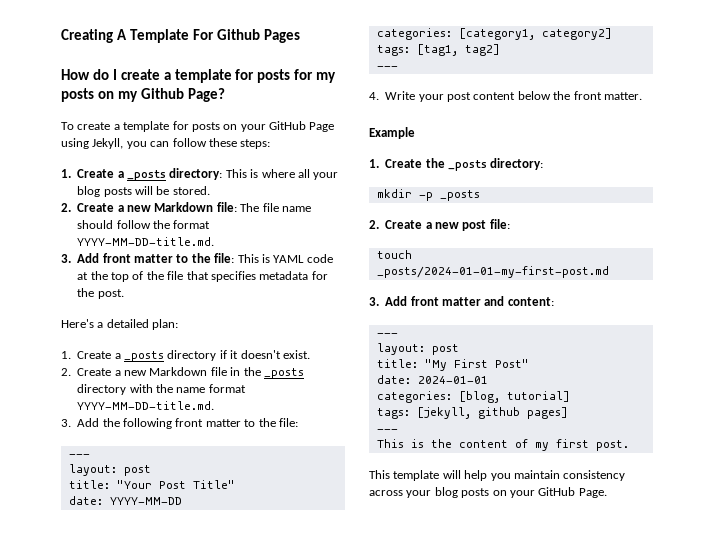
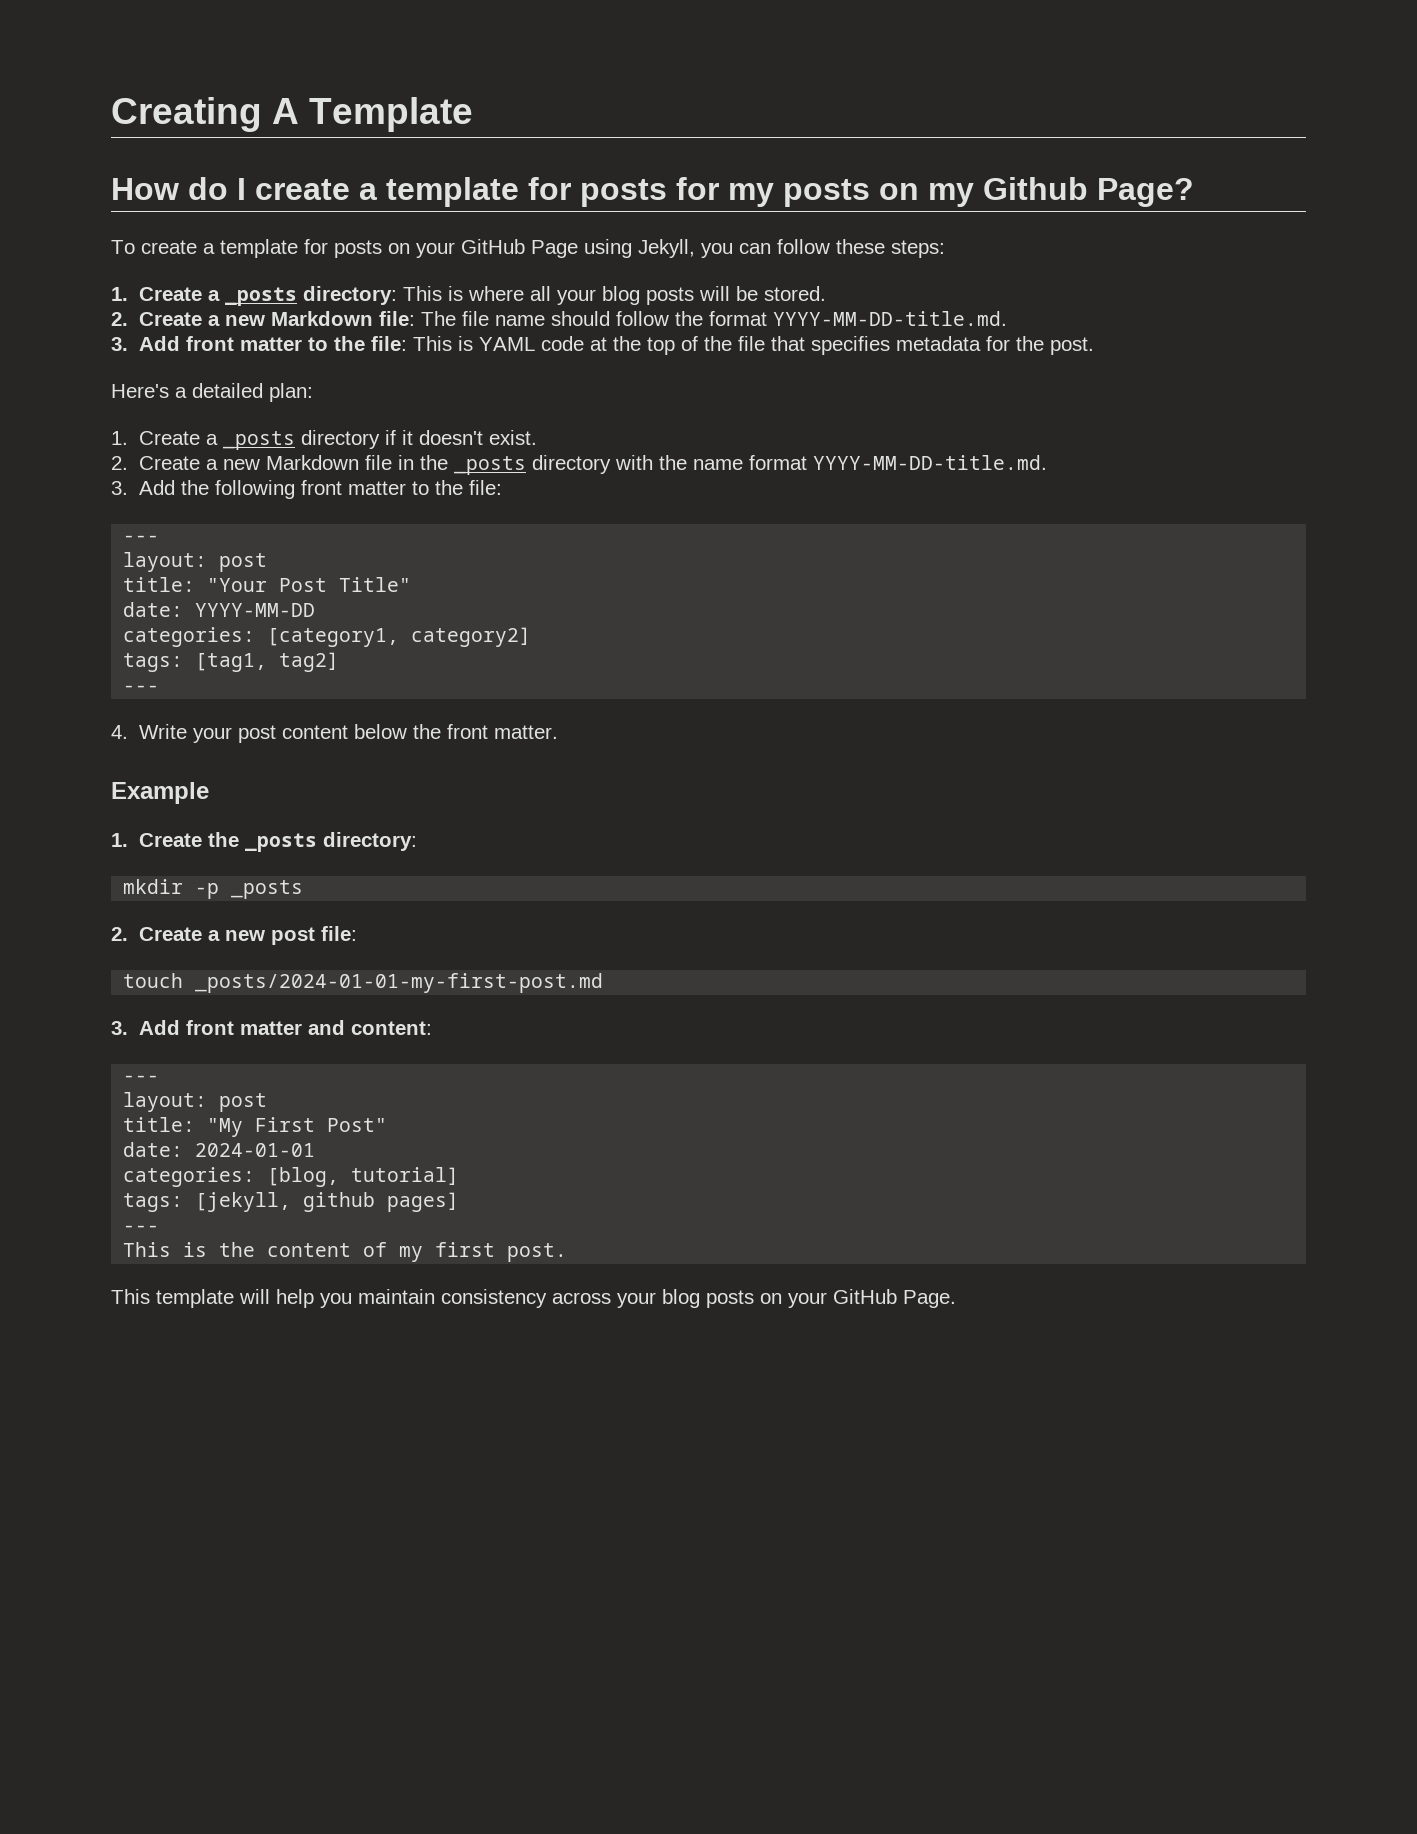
[193,29,301,43] For Github Pages -> (473, 114) none

